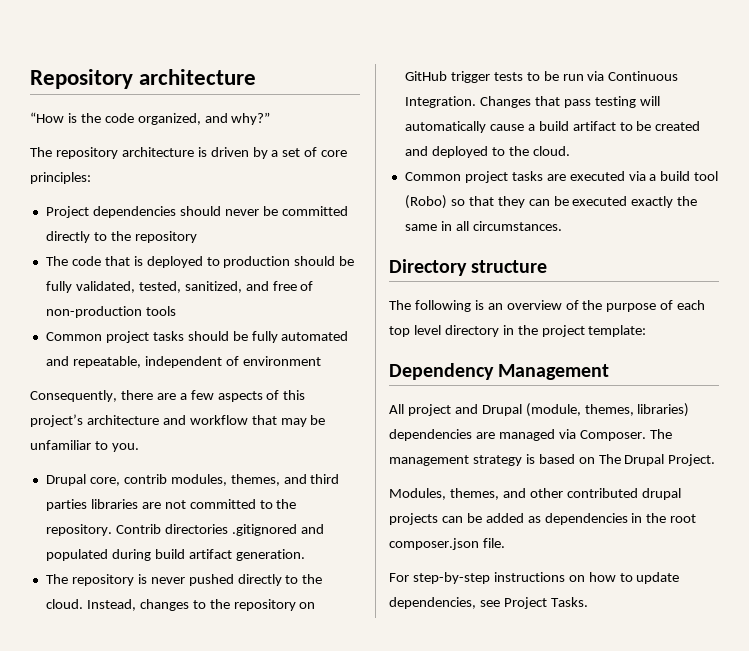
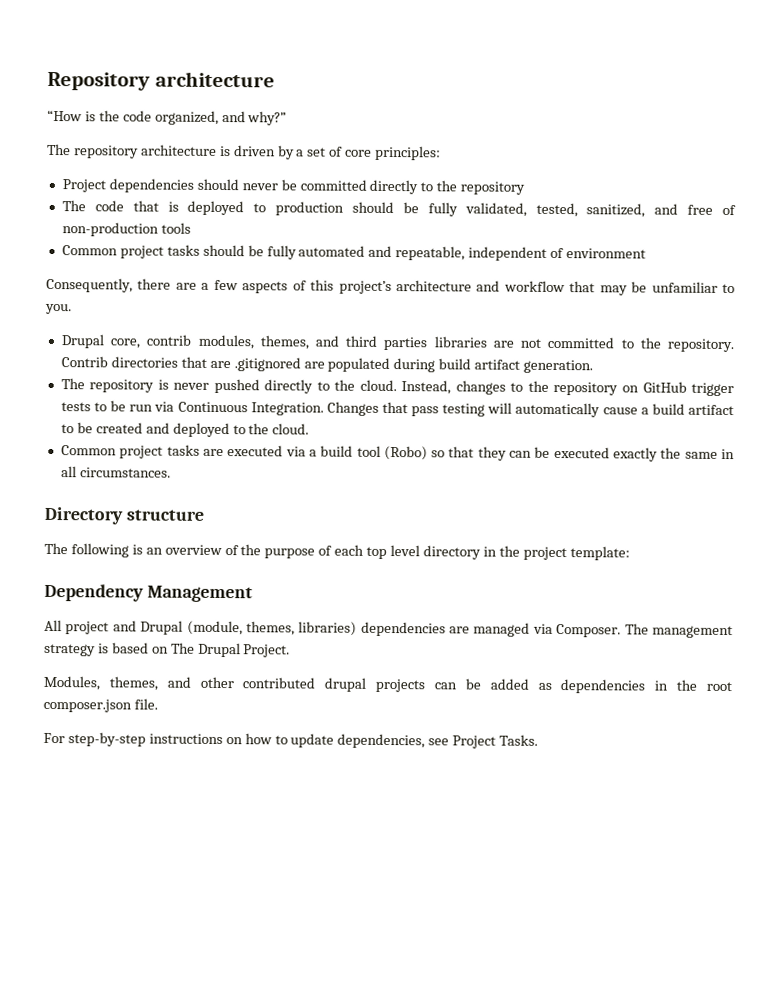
[231,524,324,536] .gitignored and -> [180,356,325,372] that are .gitignored are

